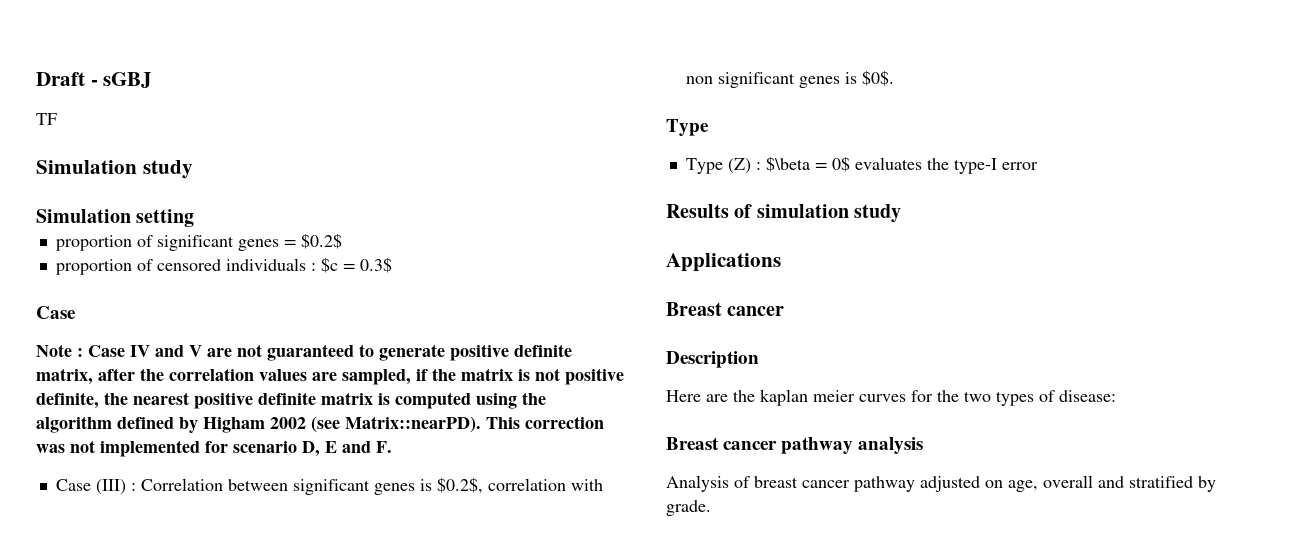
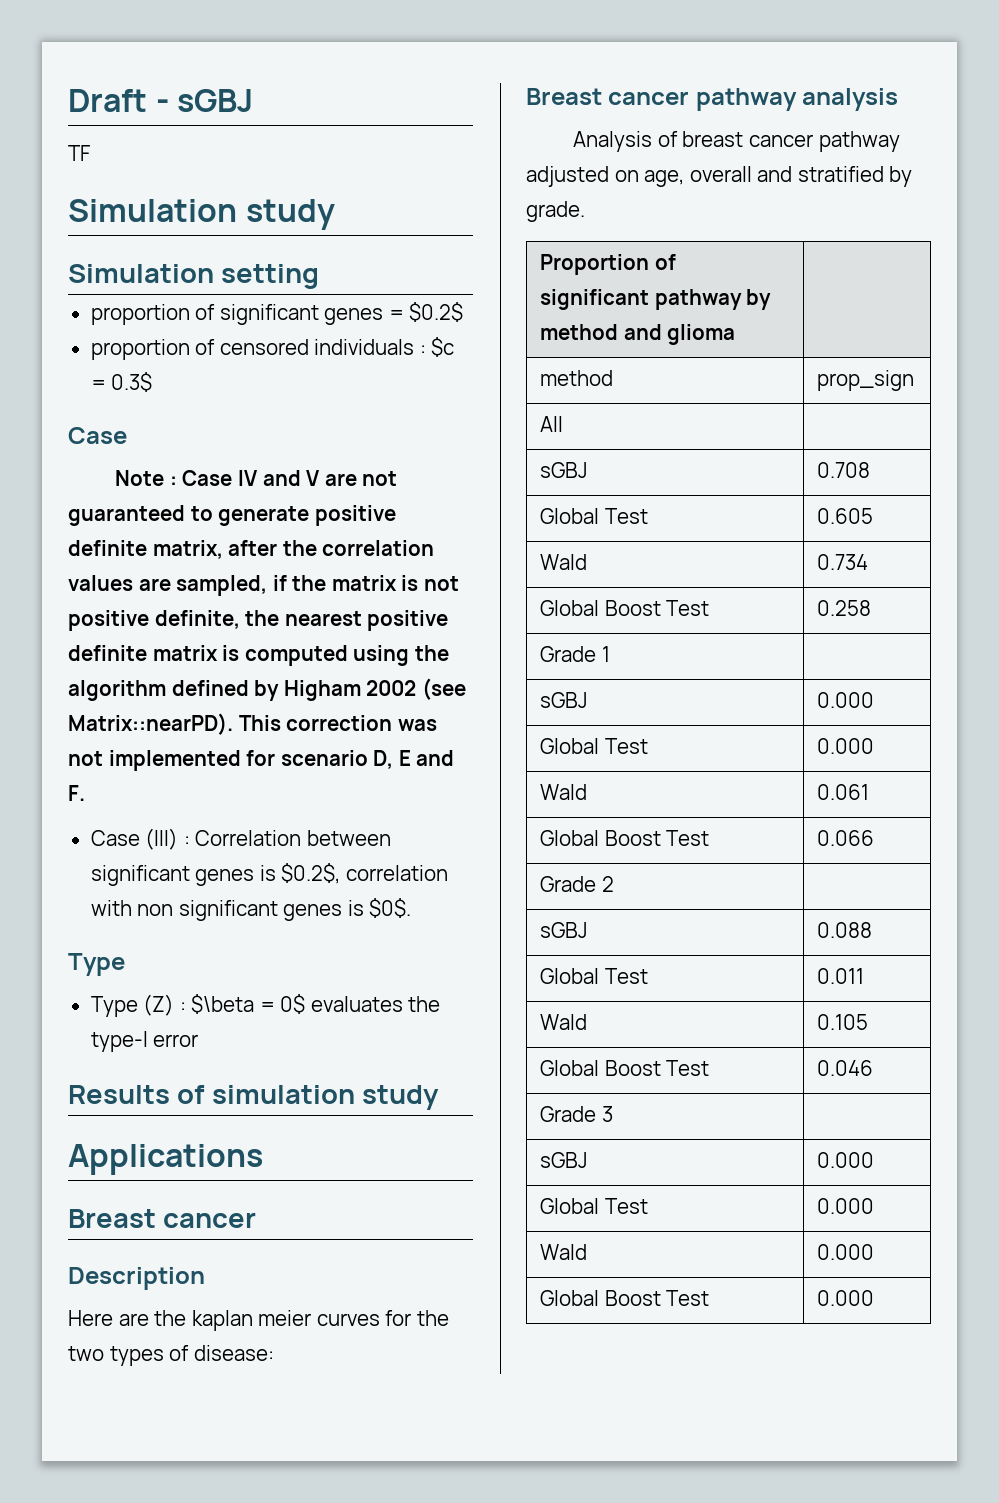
(711, 508) none -> [540,254,676,275] [540,289,772,310] [540,324,736,345] [540,370,614,386] [817,370,915,391] [540,416,564,432] [540,462,589,478] [817,462,871,478] [540,508,648,524] [817,508,874,524] [540,554,588,570] [817,554,869,570] [540,600,710,616] [817,600,872,616] [540,646,610,662] [540,692,589,708] [817,692,875,708] [540,738,648,754] [817,738,875,754] [540,784,588,800] [817,784,870,800] [540,830,710,846] [817,830,875,846] [540,876,614,892] [540,922,589,938] [817,922,873,938] [540,968,648,984] [817,968,865,984] [540,1014,588,1030] [817,1014,869,1030] [540,1060,710,1076] [817,1060,874,1076] [540,1106,613,1122] [540,1152,589,1168] [817,1152,875,1168] [540,1198,648,1214] [817,1198,875,1214] [540,1244,588,1260] [817,1244,875,1260] [540,1290,710,1306] [817,1290,875,1306] // Proportion of significant pathway by method and glioma | // method | prop_sign // All | // sGBJ | 0.708 // Global Test | 0.605 // Wald | 0.734 // Global Boost Test | 0.258 // Grade 1 | // sGBJ | 0.000 // Global Test | 0.000 // Wald | 0.061 // Global Boost Test | 0.066 // Grade 2 | // sGBJ | 0.088 // Global Test | 0.011 // Wald | 0.105 // Global Boost Test | 0.046 // Grade 3 | // sGBJ | 0.000 // Global Test | 0.000 // Wald | 0.000 // Global Boost Test | 0.000

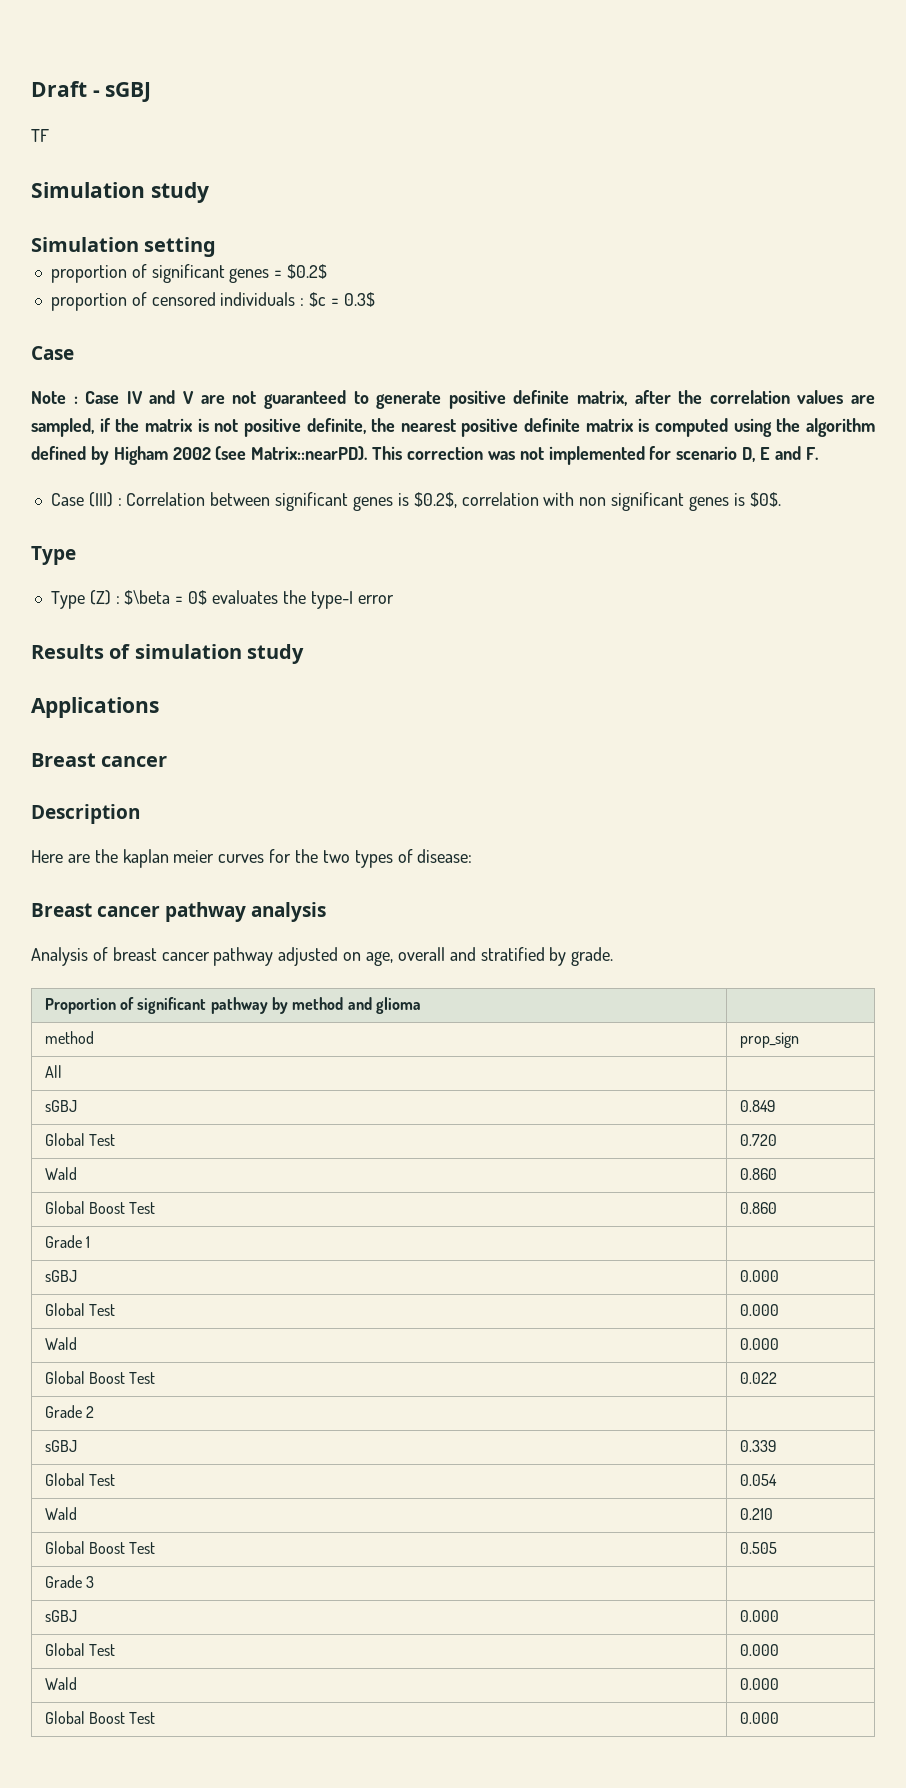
[817,462,871,478] [540,508,648,524] [817,508,874,524] [540,554,588,570] [817,554,869,570] [540,600,710,616] [817,600,872,616] 0.708 // Global Test | 0.605 // Wald | 0.734 // Global Boost Test | 0.258 -> [739,1100,775,1112] [44,1133,116,1146] [739,1134,777,1146] [44,1167,77,1180] [739,1168,777,1180] [44,1201,156,1214] [739,1202,777,1214] 0.849 // Global Test | 0.720 // Wald | 0.860 // Global Boost Test | 0.860
[817,784,870,800] [540,830,710,846] [817,830,875,846] 0.061 // Global Boost Test | 0.066 -> [739,1338,779,1350] [44,1371,156,1384] [739,1372,777,1384] 0.000 // Global Boost Test | 0.022
[817,922,873,938] [540,968,648,984] [817,968,865,984] [540,1014,588,1030] [817,1014,869,1030] [540,1060,710,1076] [817,1060,874,1076] 0.088 // Global Test | 0.011 // Wald | 0.105 // Global Boost Test | 0.046 -> [739,1440,776,1452] [44,1473,116,1486] [739,1474,777,1486] [44,1507,77,1520] [739,1508,773,1520] [44,1541,156,1554] [739,1542,777,1554] 0.339 // Global Test | 0.054 // Wald | 0.210 // Global Boost Test | 0.505

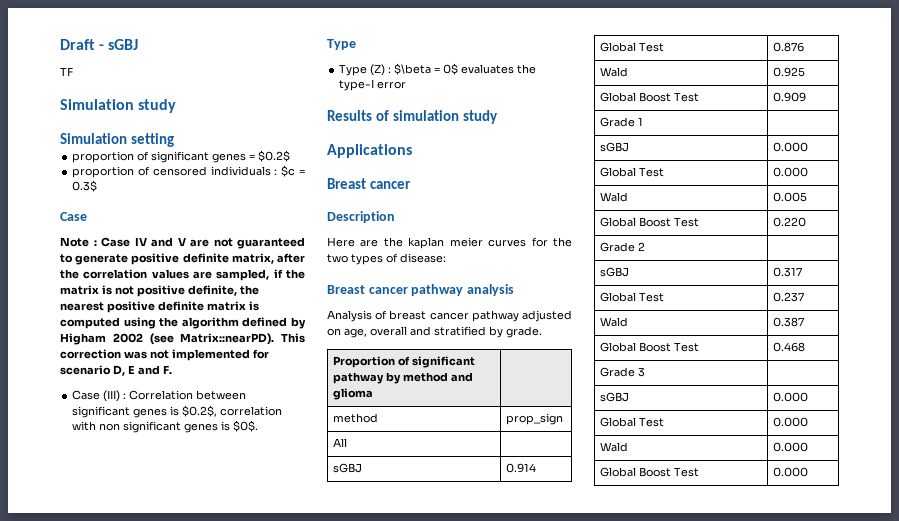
[739,1100,775,1112] [44,1133,116,1146] [739,1134,777,1146] [44,1167,77,1180] [739,1168,777,1180] [44,1201,156,1214] [739,1202,777,1214] 0.849 // Global Test | 0.720 // Wald | 0.860 // Global Boost Test | 0.860 -> [506,463,537,473] [600,42,665,52] [773,42,805,52] [600,67,629,77] [773,67,806,77] [600,92,700,102] [773,92,807,102] 0.914 // Global Test | 0.876 // Wald | 0.925 // Global Boost Test | 0.909
[739,1338,779,1350] [44,1371,156,1384] [739,1372,777,1384] 0.000 // Global Boost Test | 0.022 -> [773,192,808,202] [600,217,700,227] [773,217,807,227] 0.005 // Global Boost Test | 0.220
[739,1440,776,1452] [44,1473,116,1486] [739,1474,777,1486] [44,1507,77,1520] [739,1508,773,1520] [44,1541,156,1554] [739,1542,777,1554] 0.339 // Global Test | 0.054 // Wald | 0.210 // Global Boost Test | 0.505 -> [773,267,803,277] [600,292,665,302] [773,292,805,302] [600,317,629,327] [773,317,805,327] [600,342,700,352] [773,342,806,352] 0.317 // Global Test | 0.237 // Wald | 0.387 // Global Boost Test | 0.468

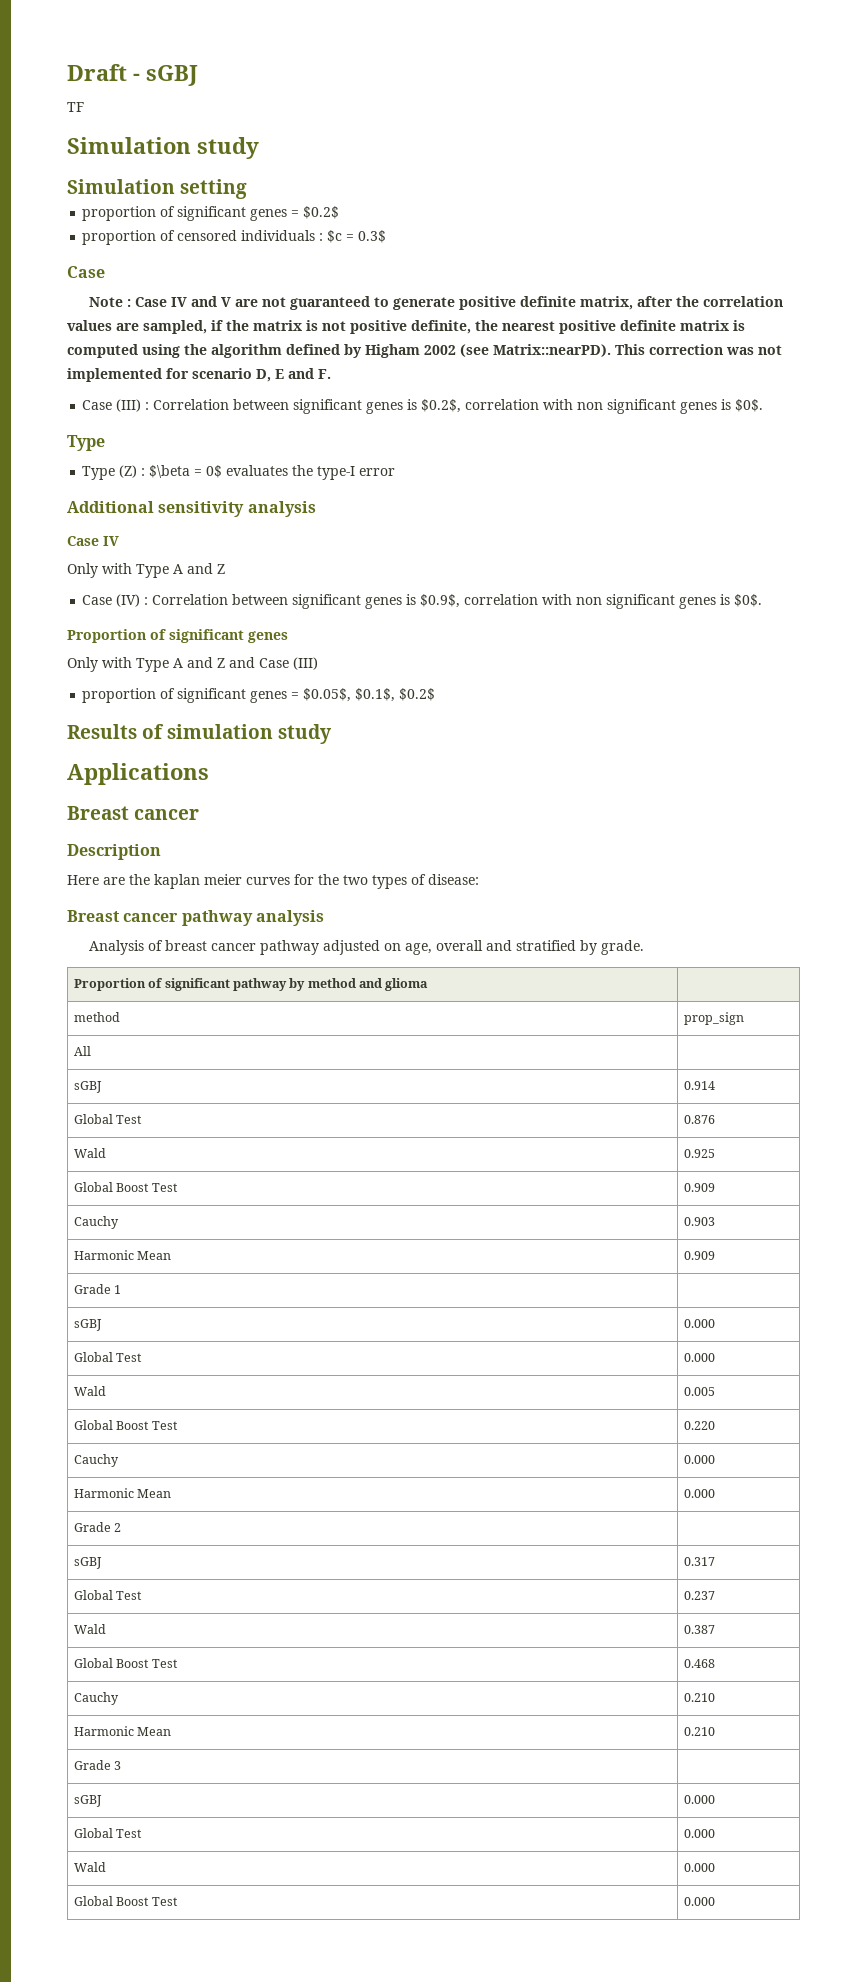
(407, 85) none -> [67,501,316,517] [67,536,119,546] [67,563,225,578] [82,594,763,609] [67,629,288,643] [67,657,318,672] [82,688,436,703] // Additional sensitivity analysis // Case IV // Only with Type A and Z // Case (IV) : Correlation between significant genes is $0.9$, correlation with non significant genes is $0$. // Proportion of significant genes // Only with Type A and Z and Case (III) // proportion of significant genes = $0.05$, $0.1$, $0.2$
(807, 97) none -> [73,1216,119,1229] [683,1217,715,1226] [73,1250,172,1260] [683,1251,715,1260] // Cauchy | 0.903 // Harmonic Mean | 0.909
(807, 222) none -> [73,1454,119,1467] [683,1455,715,1464] [73,1488,172,1498] [683,1489,715,1498] // Cauchy | 0.000 // Harmonic Mean | 0.000
(806, 347) none -> [73,1692,119,1705] [683,1693,715,1702] [73,1726,172,1736] [683,1727,715,1736] // Cauchy | 0.210 // Harmonic Mean | 0.210

